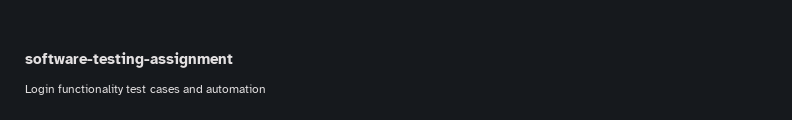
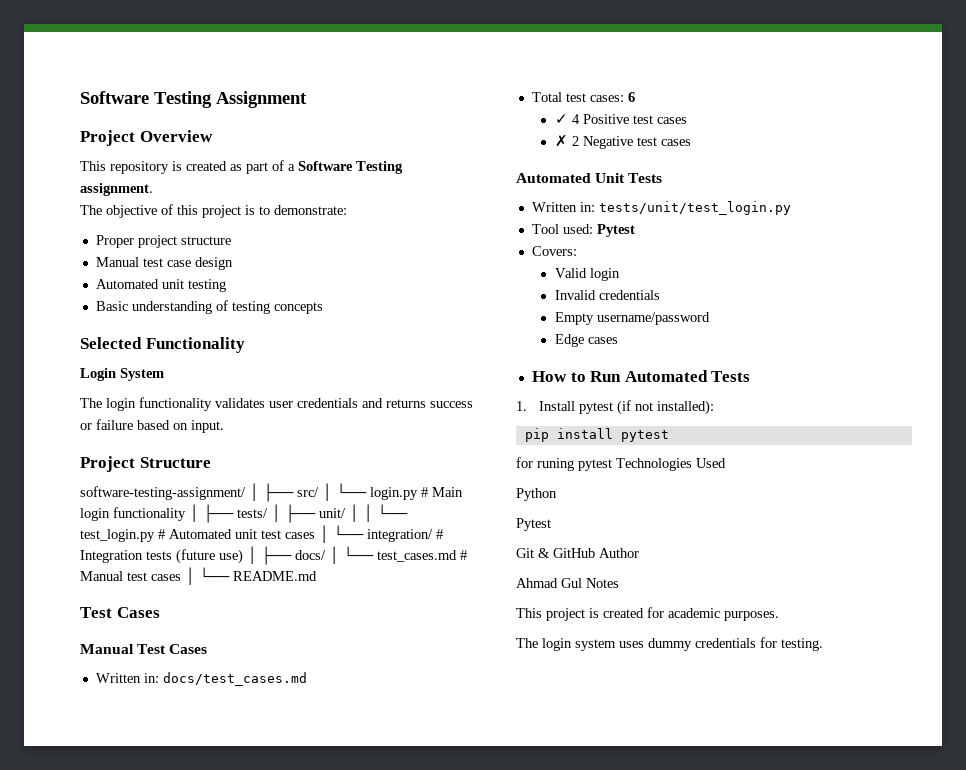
[25,52,233,68] [25,84,267,95] software-testing-assignment // Login functionality test cases and automation -> [80,91,307,108] [80,130,213,146] [80,160,403,174] [80,183,153,196] [80,204,347,218] [95,235,231,248] [95,257,233,270] [95,279,226,292] [95,300,323,314] [80,337,245,353] [80,368,164,381] [80,397,473,411] [80,419,224,433] [80,456,211,472] [80,483,463,502] [80,504,408,523] [80,525,443,543] [80,546,467,565] [80,567,317,585] [80,607,160,618] [80,644,208,654] [95,672,307,686] [531,92,635,102] [554,114,687,124] [554,135,691,149] [516,173,663,183] [531,201,791,215] [531,224,635,237] [531,246,577,256] [554,268,620,281] [554,290,660,300] [554,312,710,325] [554,334,618,347] [531,370,751,382] [516,400,714,415] [524,428,669,442] [516,457,726,471] [516,488,557,501] [516,518,551,531] [516,548,639,558] [516,578,619,588] [516,607,779,621] [516,637,823,651] Software Testing Assignment // Project Overview // This repository is created as part of a Software Testing assignment. // The objective of this project is to demonstrate: // Proper project structure // Manual test case design // Automated unit testing // Basic understanding of testing concepts // Selected Functionality // Login System // The login functionality validates user credentials and returns success or failure based on input. // Project Structure // software-testing-assignment/ │ ├── src/ │ └── login.py # Main login functionality │ ├── tests/ │ ├── unit/ │ │ └── test_login.py # Automated unit test cases │ └── integration/ # Integration tests (future use) │ ├── docs/ │ └── test_cases.md # Manual test cases │ └── README.md // Test Cases // Manual Test Cases // Written in: docs/test_cases.md // Total test cases: 6 // ✓ 4 Positive test cases // ✗ 2 Negative test cases // Automated Unit Tests // Written in: tests/unit/test_login.py // Tool used: Pytest // Covers: // Valid login // Invalid credentials // Empty username/password // Edge cases // How to Run Automated Tests // 1. Install pytest (if not installed): // pip install pytest // for runing pytest Technologies Used // Python // Pytest // Git & GitHub Author // Ahmad Gul Notes // This project is created for academic purposes. // The login system uses dummy credentials for testing.

